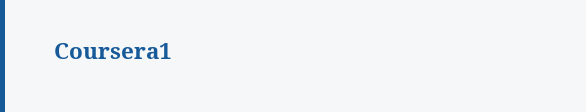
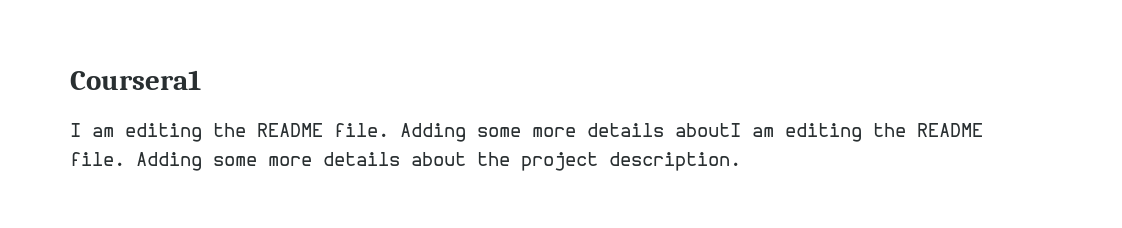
(172, 51) none -> [70,123,983,142] [70,152,741,171] // I am editing the README file. Adding some more details aboutI am editing the README file. Adding some more details about the project description.

